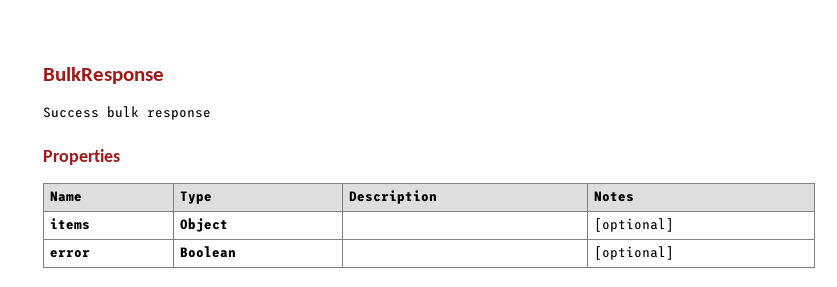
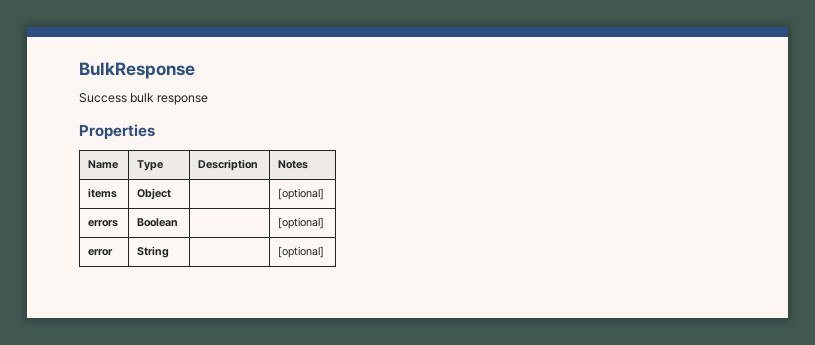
[49,250,90,258] error -> [88,220,119,227] errors
(674, 253) none -> [88,249,114,256] [137,246,170,258] [278,246,325,258] // error | String | | [optional]

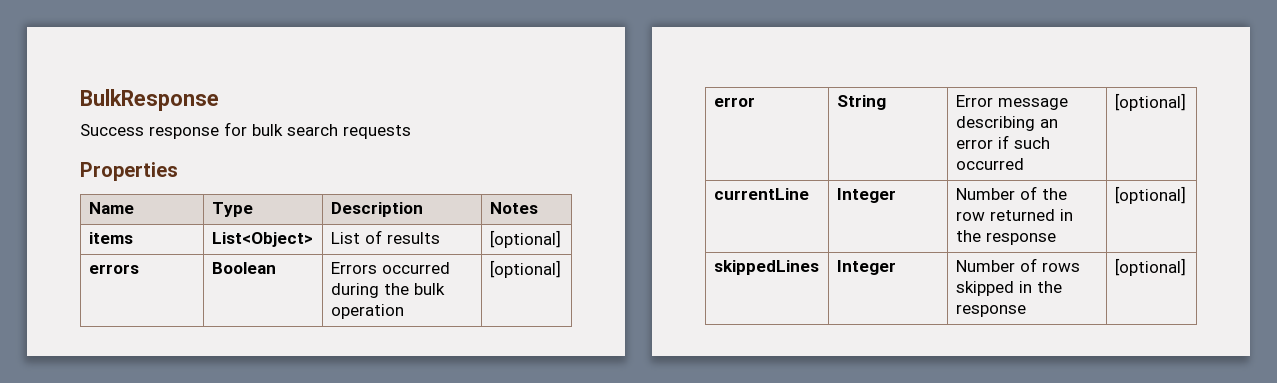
[130,93,208,105] bulk response -> [149,122,411,139] response for bulk search requests
[137,188,172,200] Object | -> [211,232,313,247] [330,230,440,244] List<Object> | List of results
[278,217,325,229] [88,249,114,256] [137,246,170,258] | [optional] // error | String | -> [330,262,450,274] [330,283,445,298] [330,304,404,319] [489,260,561,278] [713,97,755,107] [836,95,886,110] [955,95,1068,110] [955,116,1058,131] [955,135,1050,149] [955,158,1024,170] [1114,93,1186,111] [713,188,809,200] [836,188,896,203] [955,186,1067,200] [955,209,1073,221] [955,230,1056,245] [1114,186,1186,204] [713,260,819,275] [836,260,896,275] [955,258,1080,272] [955,281,1062,296] [955,305,1026,317] Errors occurred during the bulk operation | [optional] // error | String | Error message describing an error if such occurred | [optional] // currentLine | Integer | Number of the row returned in the response | [optional] // skippedLines | Integer | Number of rows skipped in the response

